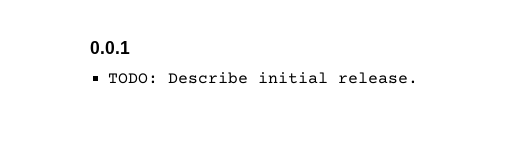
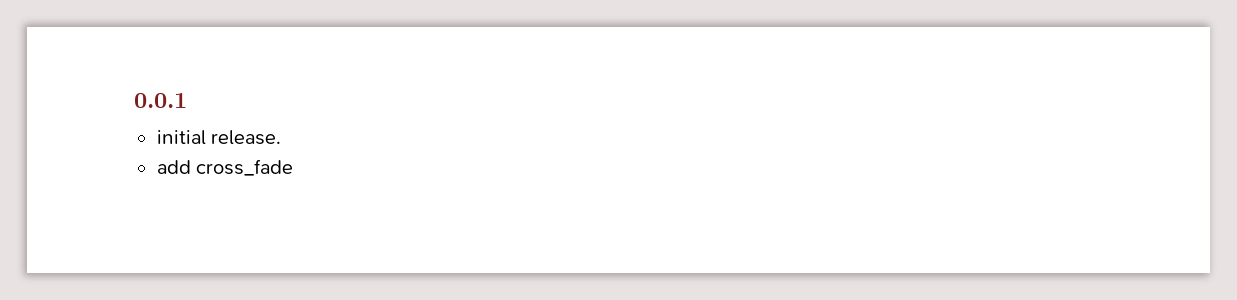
[108,72,249,84] TODO: Describe -> (187, 100) none
(419, 78) none -> [156,159,294,176] // add cross_fade

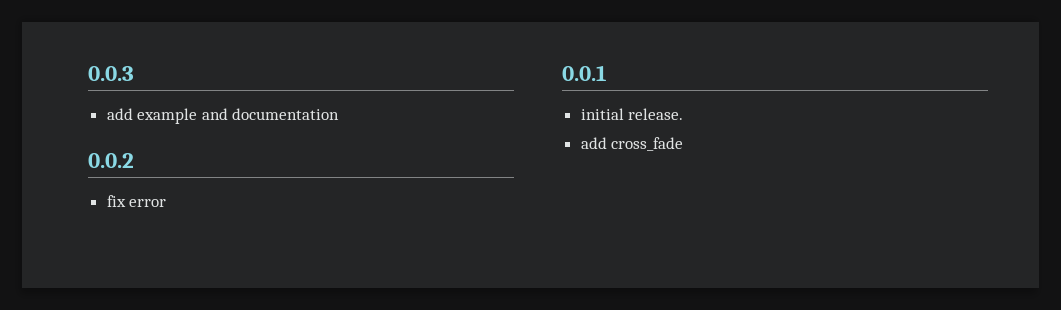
(134, 100) none -> [88,66,134,81] [106,108,340,124] [88,153,134,168] [106,195,167,207] 0.0.3 // add example and documentation // 0.0.2 // fix error //

